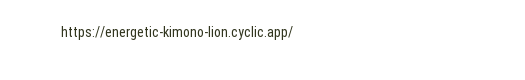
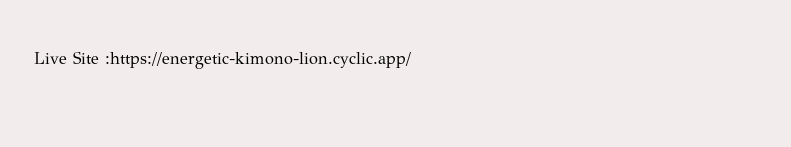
[61,26,293,40] https://energetic-kimono-lion.cyclic.app/ -> [34,51,411,69] Live Site :https://energetic-kimono-lion.cyclic.app/

